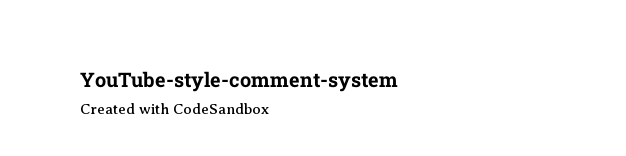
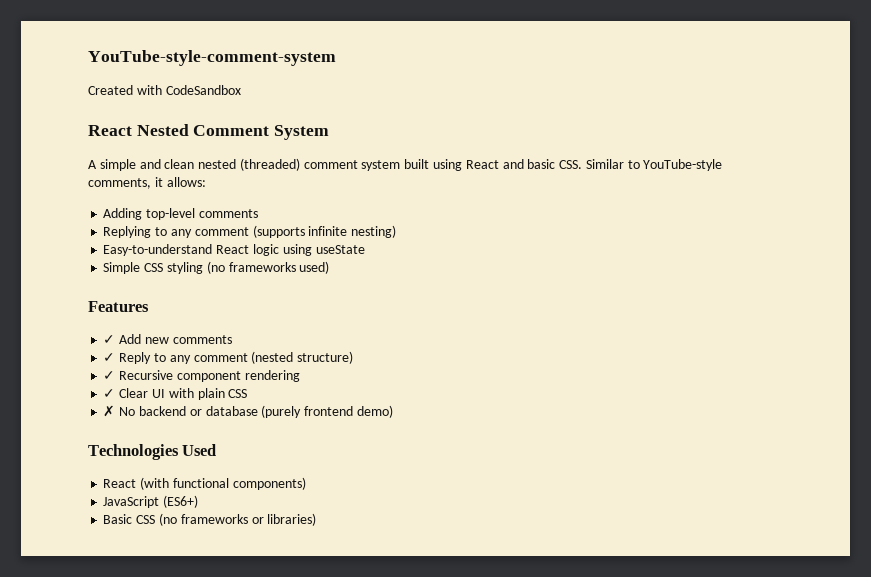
(270, 108) none -> [88,124,330,140] [88,158,723,171] [88,177,206,189] [103,208,258,220] [103,225,397,238] [103,244,365,256] [103,261,330,274] [88,301,149,312] [103,334,232,344] [103,351,354,364] [103,370,300,382] [103,388,248,400] [103,405,393,418] [88,444,217,460] [103,477,306,490] [103,495,199,508] [103,513,317,526] // React Nested Comment System // A simple and clean nested (threaded) comment system built using React and basic CSS. Similar to YouTube-style comments, it allows: // Adding top-level comments // Replying to any comment (supports infinite nesting) // Easy-to-understand React logic using useState // Simple CSS styling (no frameworks used) // Features // ✓ Add new comments // ✓ Reply to any comment (nested structure) // ✓ Recursive component rendering // ✓ Clear UI with plain CSS // ✗ No backend or database (purely frontend demo) // Technologies Used // React (with functional components) // JavaScript (ES6+) // Basic CSS (no frameworks or libraries)

